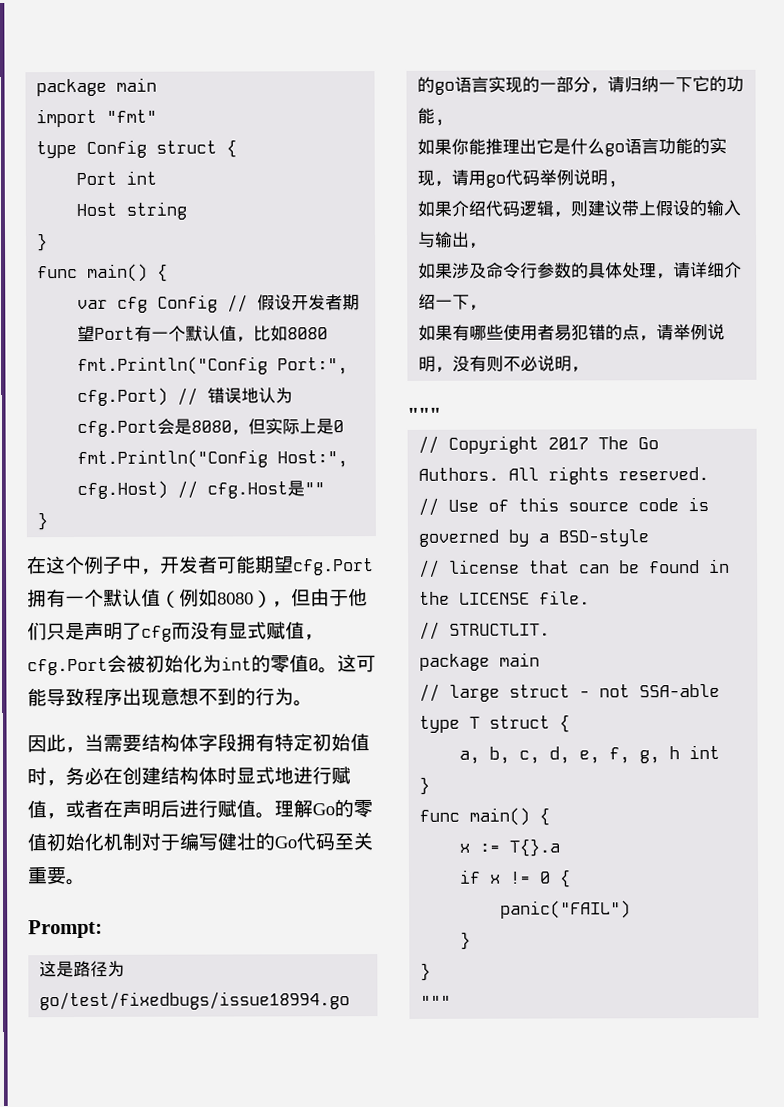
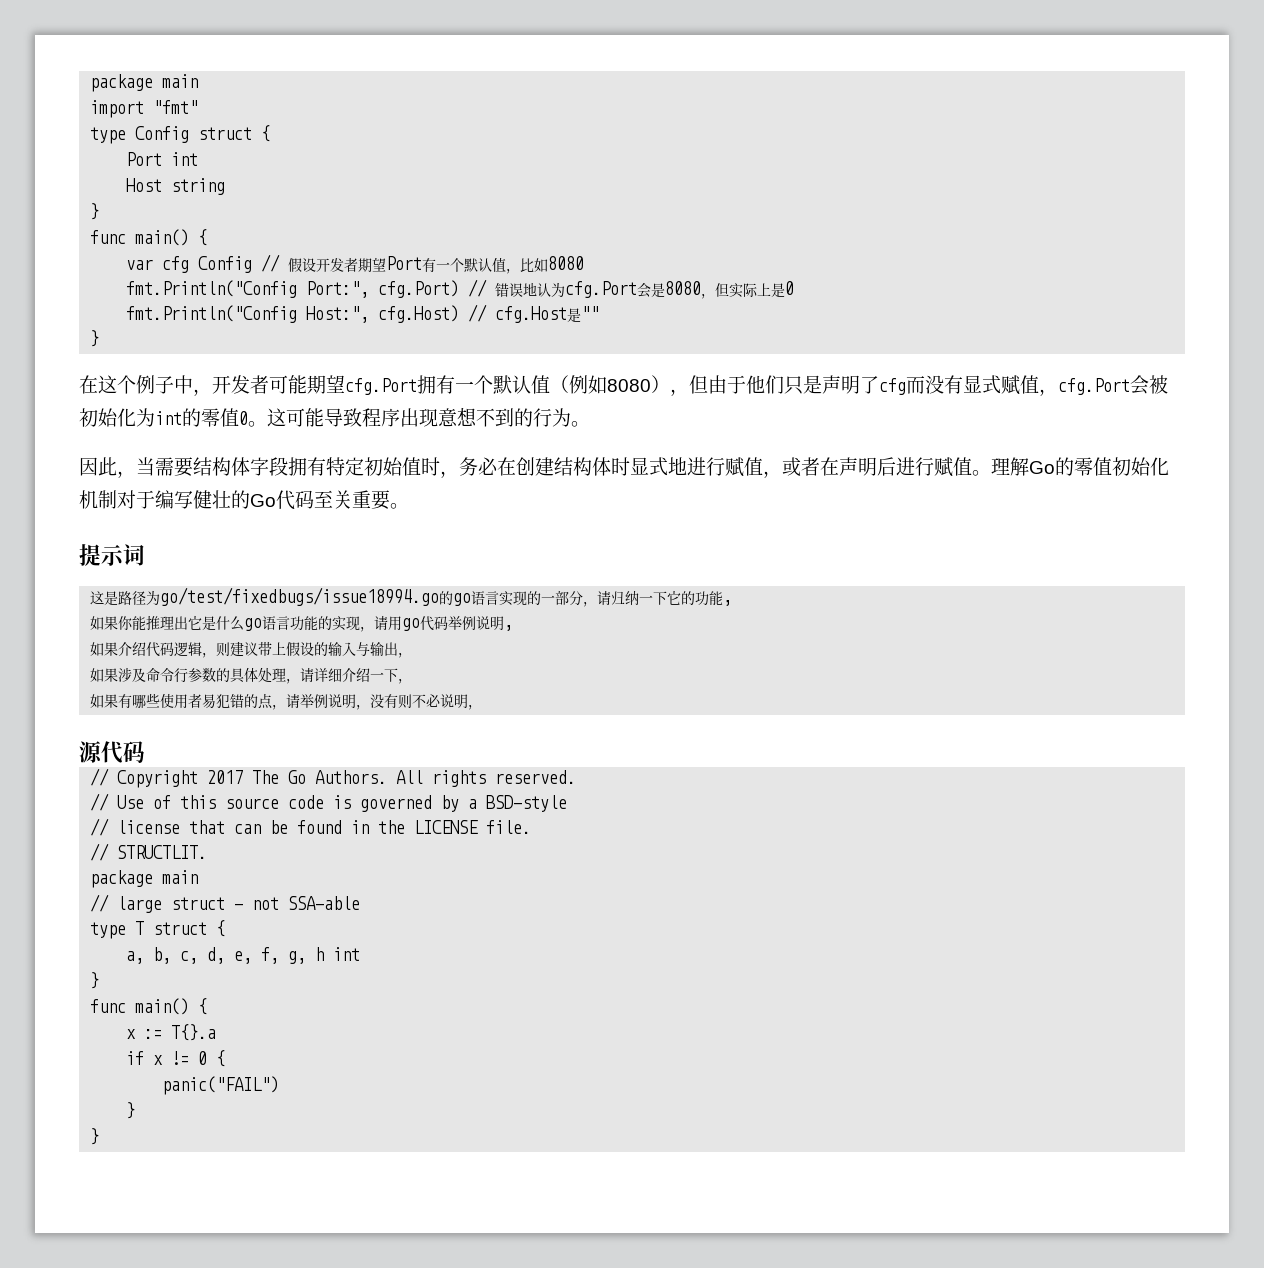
[28,919,103,939] Prompt: -> [79,544,145,566] 提示词
[407,407,441,422] """ -> [79,741,145,764] 源代码
[420,995,452,1008] // """ -> (100, 1136) none

